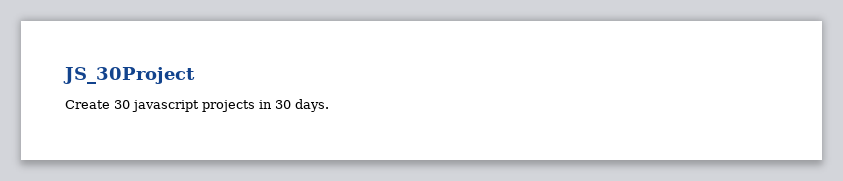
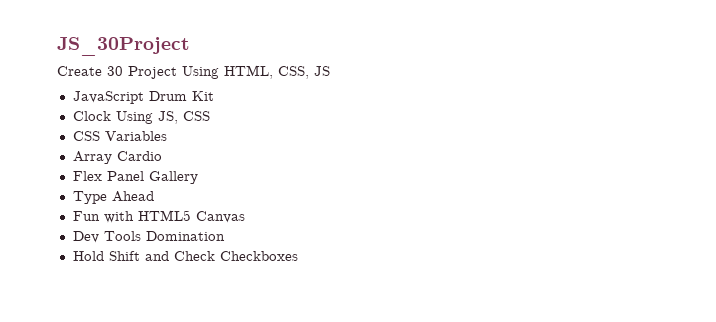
[132,99,329,112] javascript projects in 30 days. -> [128,65,330,79] [72,91,214,104] [72,111,210,124] [72,131,167,141] [72,151,162,164] [72,171,198,184] [72,191,154,204] [72,210,245,223] [72,231,225,243] [72,251,298,261] Project Using HTML, CSS, JS // JavaScript Drum Kit // Clock Using JS, CSS // CSS Variables // Array Cardio // Flex Panel Gallery // Type Ahead // Fun with HTML5 Canvas // Dev Tools Domination // Hold Shift and Check Checkboxes

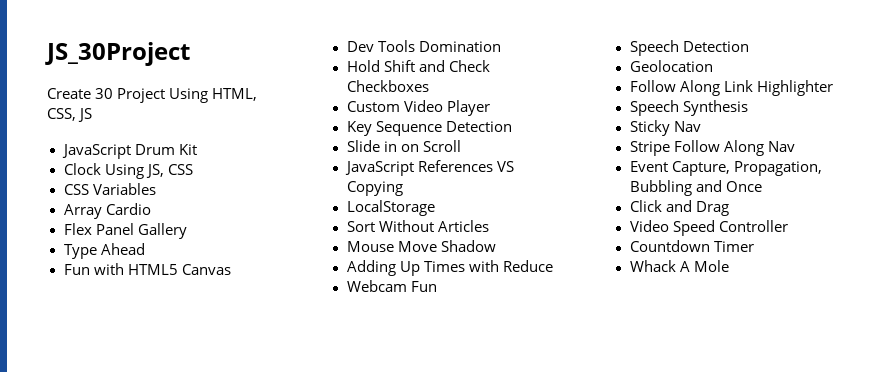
(298, 256) none -> [346,100,490,116] [346,121,512,136] [346,140,461,152] [344,160,514,176] [346,181,403,196] [346,200,435,216] [346,220,489,232] [346,240,496,252] [346,260,553,276] [346,280,437,292] [629,40,749,56] [629,60,713,72] [629,80,833,96] [629,100,748,116] [629,120,701,136] [629,140,795,156] [629,161,822,176] [629,180,762,196] [629,200,729,216] [629,220,788,236] [629,240,754,252] [629,260,729,272] // Custom Video Player // Key Sequence Detection // Slide in on Scroll // JavaScript References VS Copying // LocalStorage // Sort Without Articles // Mouse Move Shadow // Adding Up Times with Reduce // Webcam Fun // Speech Detection // Geolocation // Follow Along Link Highlighter // Speech Synthesis // Sticky Nav // Stripe Follow Along Nav // Event Capture, Propagation, Bubbling and Once // Click and Drag // Video Speed Controller // Countdown Timer // Whack A Mole

